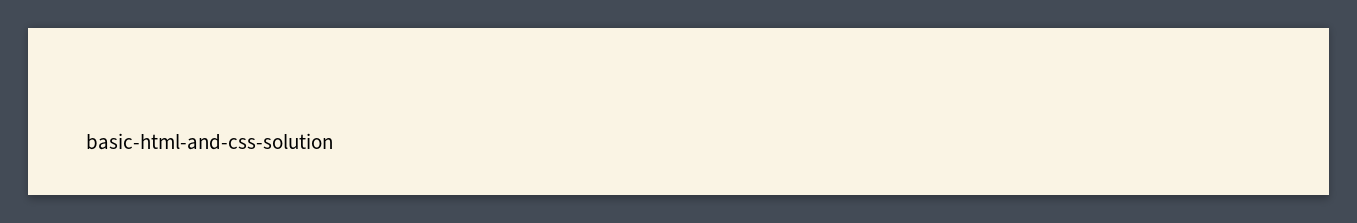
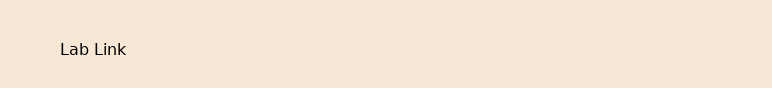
[86,133,333,150] basic-html-and-css-solution -> [60,43,127,55] Lab Link

